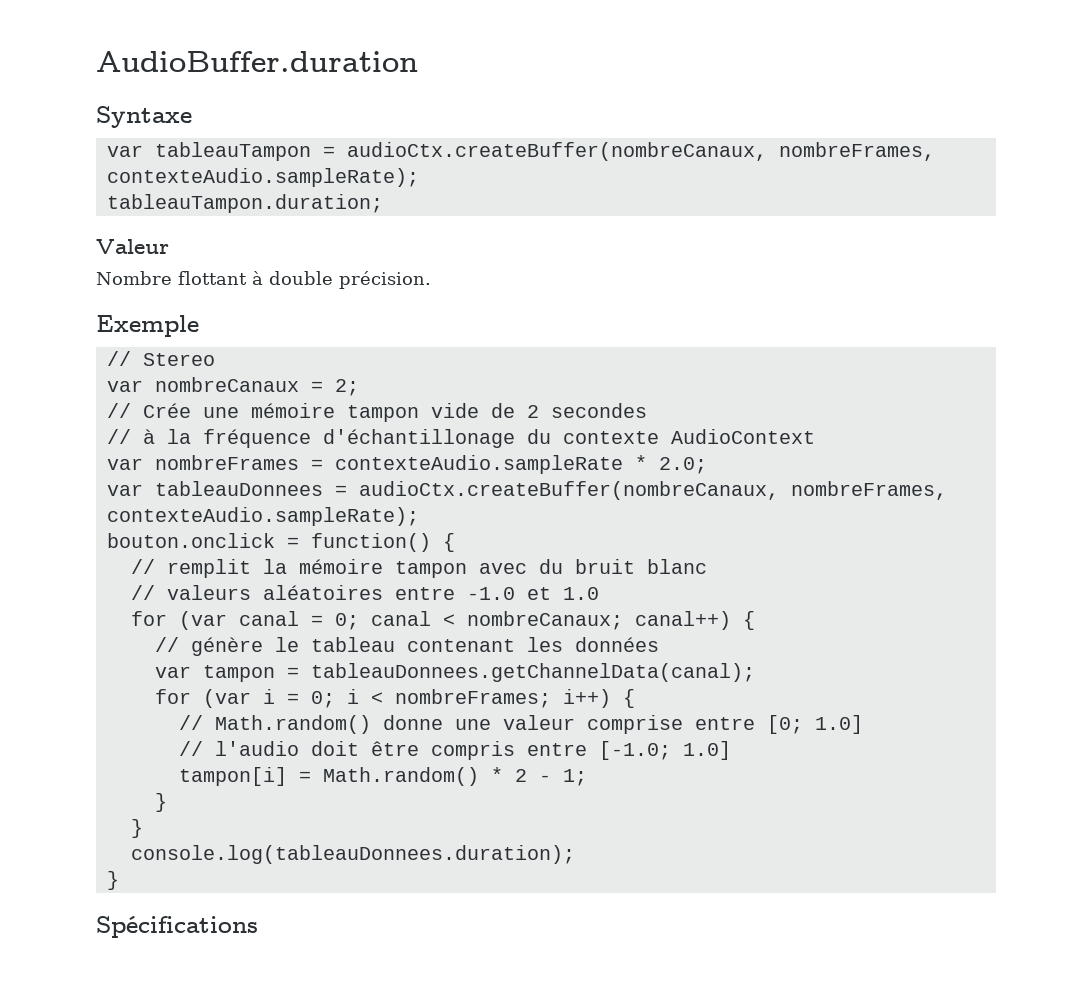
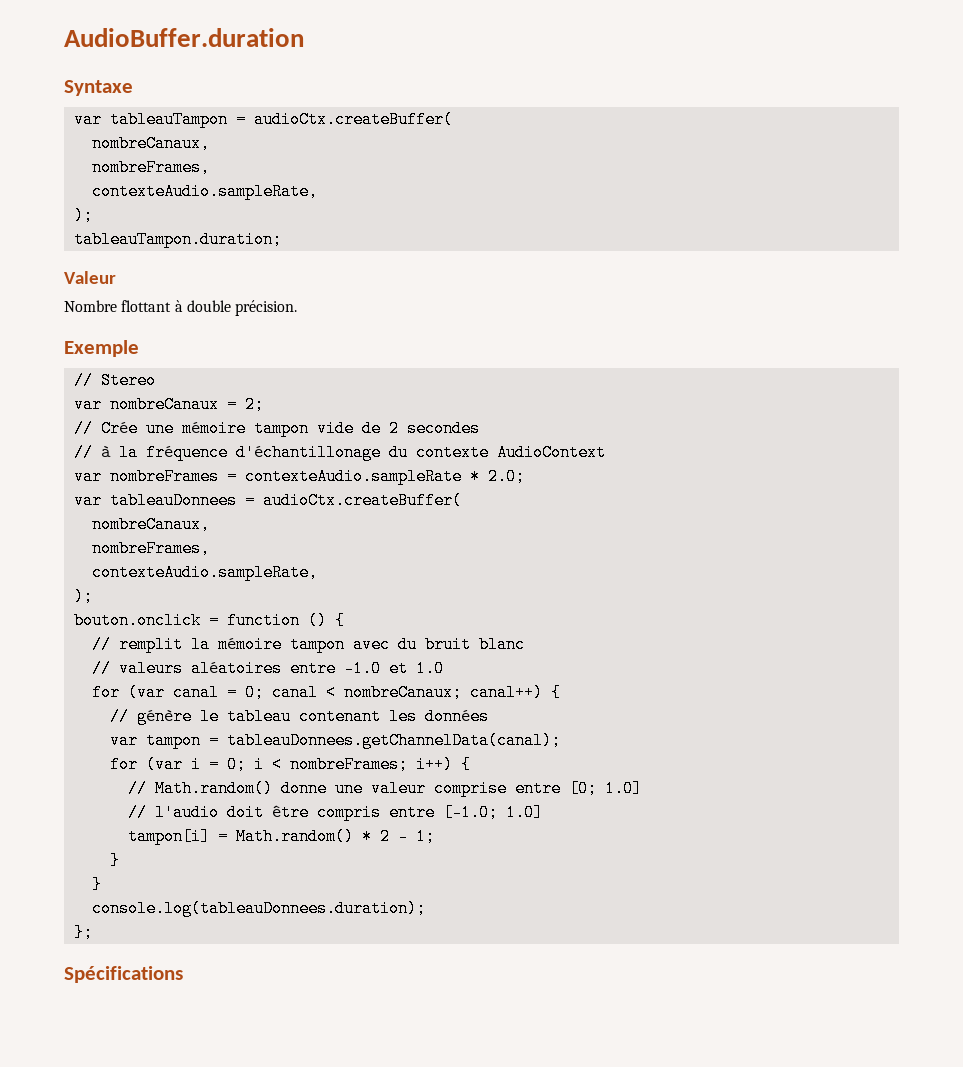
[346,142,935,161] [106,168,419,187] audioCtx.createBuffer(nombreCanaux, nombreFrames, contexteAudio.sampleRate); -> [253,111,453,128] [91,135,210,152] [91,159,210,176] [91,183,318,200] [73,207,93,224] audioCtx.createBuffer( // nombreCanaux, // nombreFrames, // contexteAudio.sampleRate, // );
[358,481,947,500] [106,507,419,526] audioCtx.createBuffer(nombreCanaux, nombreFrames, contexteAudio.sampleRate); -> [262,492,462,509] [91,516,210,533] [91,540,210,557] [91,564,318,581] [73,588,93,605] audioCtx.createBuffer( // nombreCanaux, // nombreFrames, // contexteAudio.sampleRate, // );
[310,533,431,552] function() -> [226,612,327,629] function ()
[106,871,119,890] } -> [73,924,93,941] };

